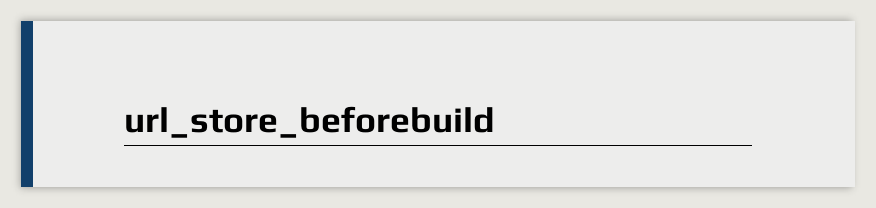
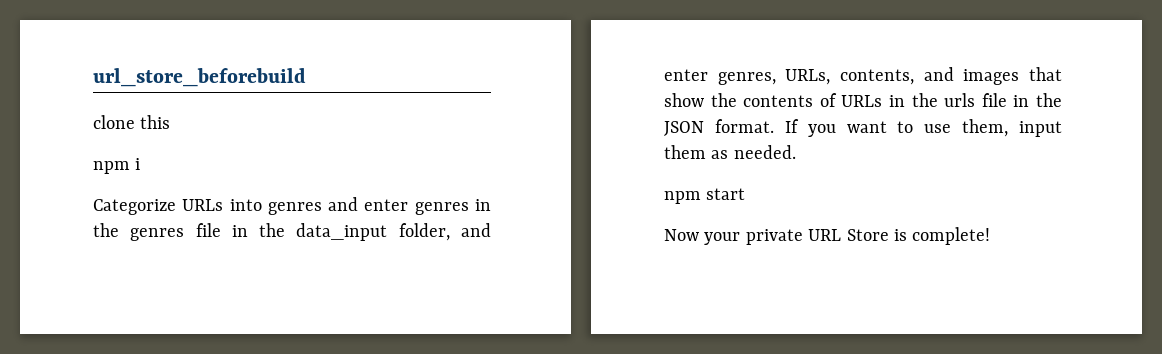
(495, 122) none -> [93,115,171,129] [93,158,141,174] [93,197,491,215] [93,223,491,241] [664,67,1062,85] [664,93,1062,107] [664,119,1062,137] [664,145,796,159] [664,188,746,204] [664,227,991,245] // clone this // npm i // Categorize URLs into genres and enter genres in the genres file in the data_input folder, and enter genres, URLs, contents, and images that show the contents of URLs in the urls file in the JSON format. If you want to use them, input them as needed. // npm start // Now your private URL Store is complete!

